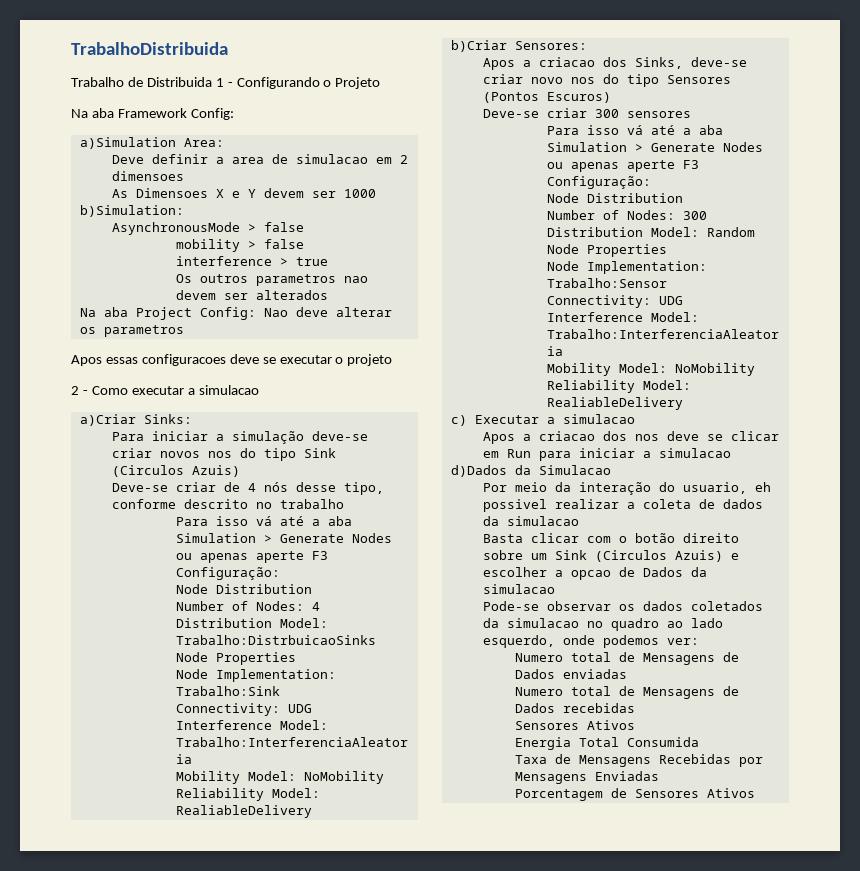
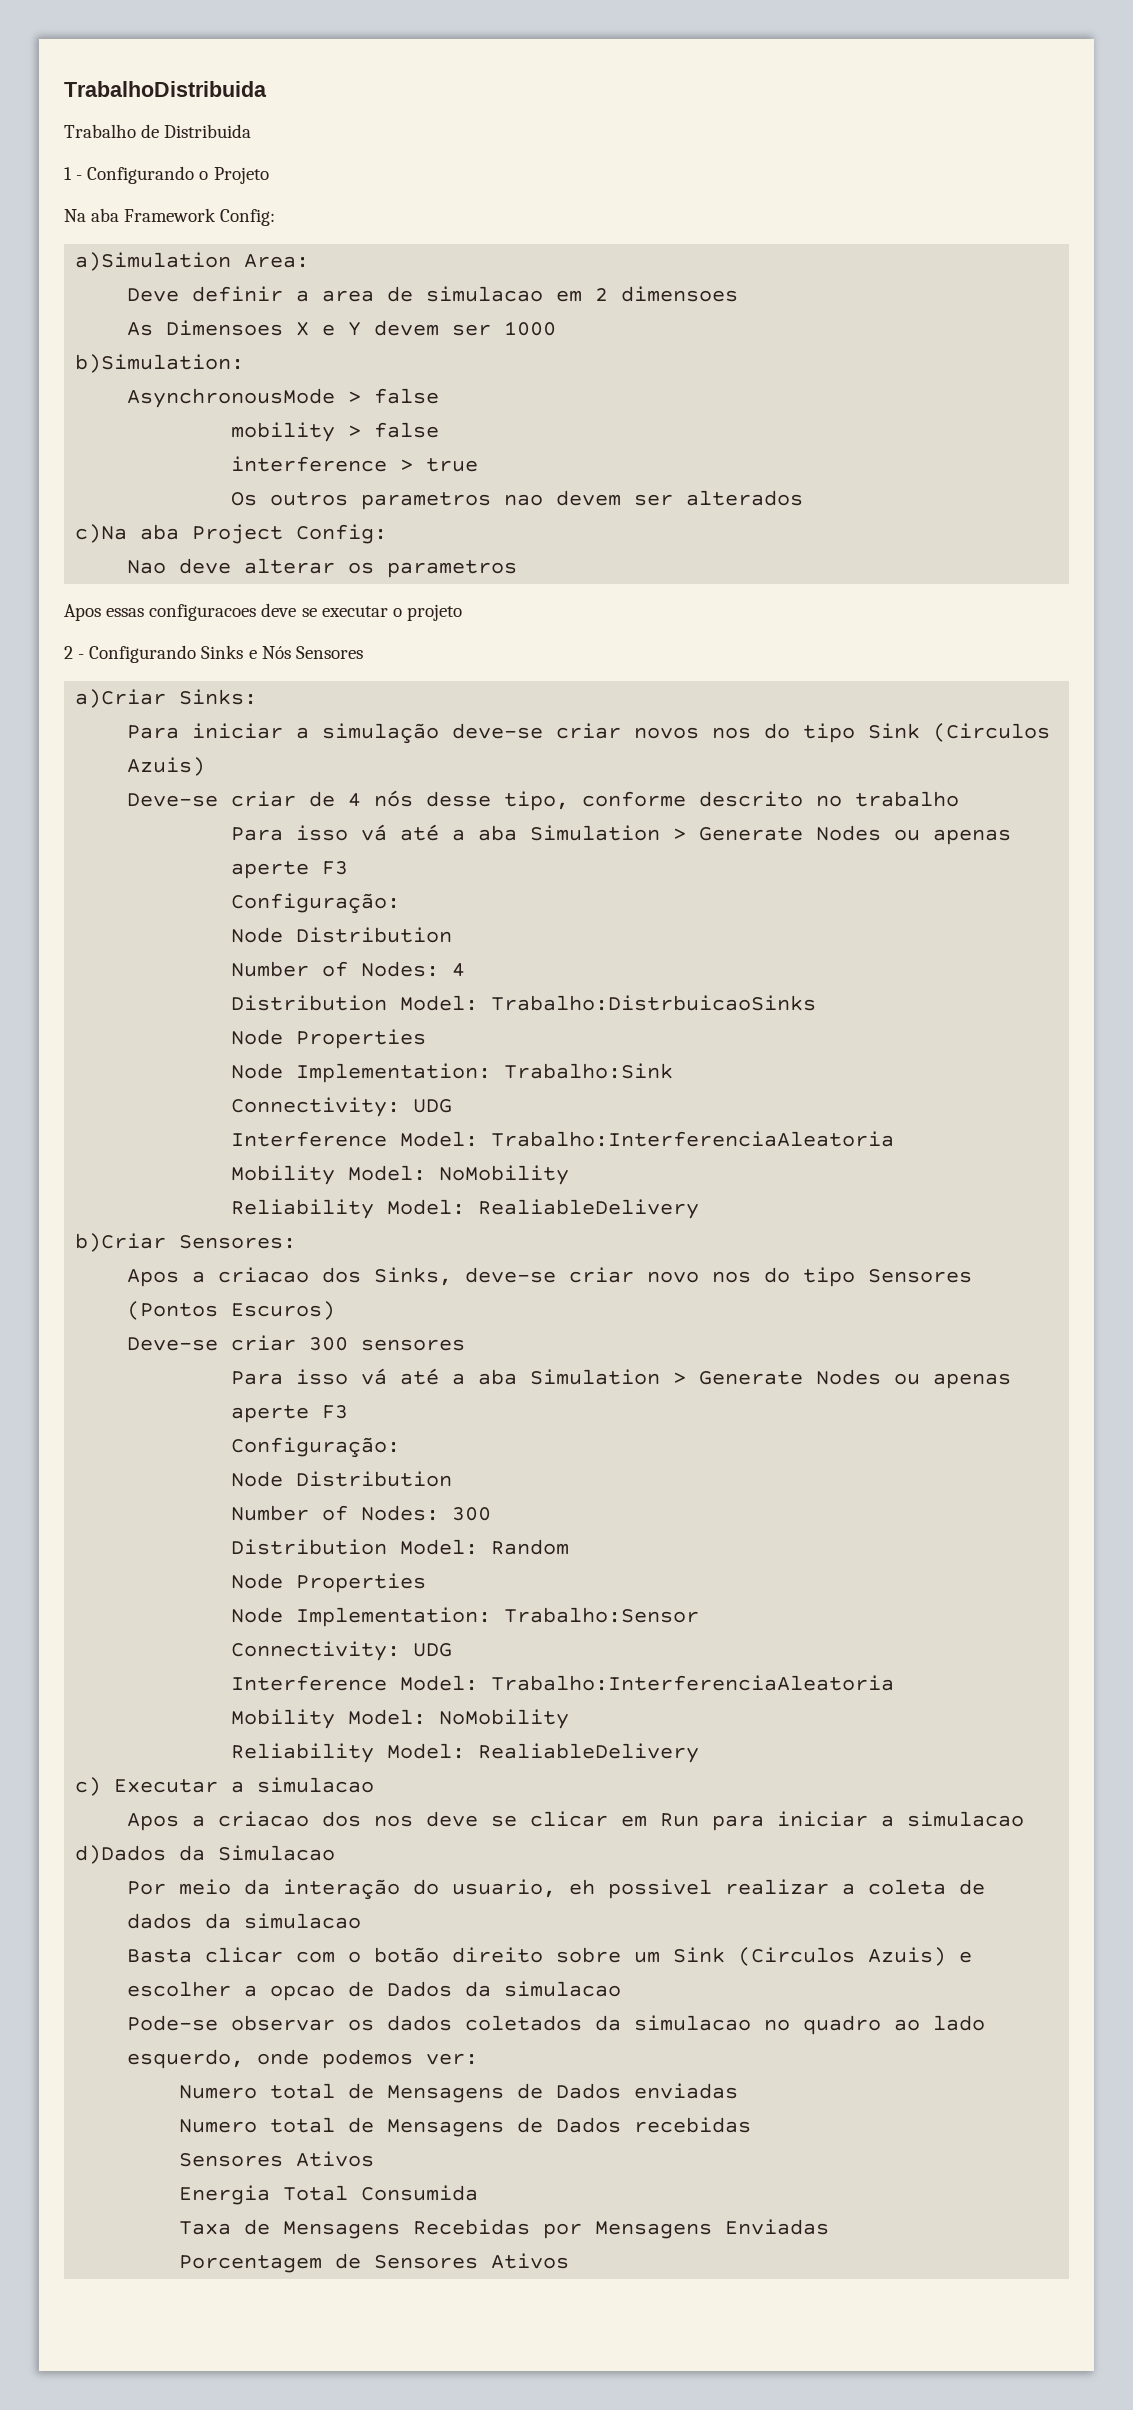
(212, 82) none -> (252, 131) //
[79,308,96,317] Na -> [75,524,128,543] c)Na
(256, 313) none -> (388, 534) //
[91,385,259,395] Como executar a simulacao -> [89,645,363,663] Configurando Sinks e Nós Sensores

